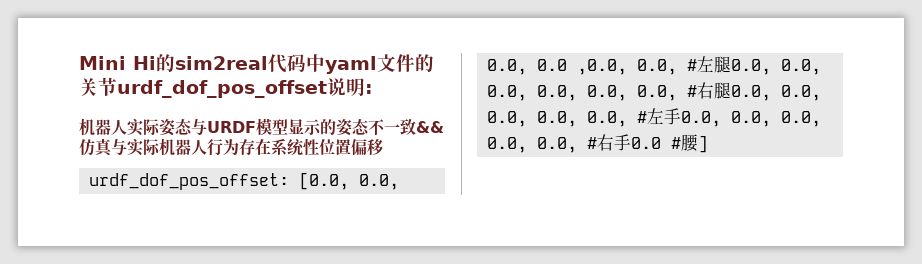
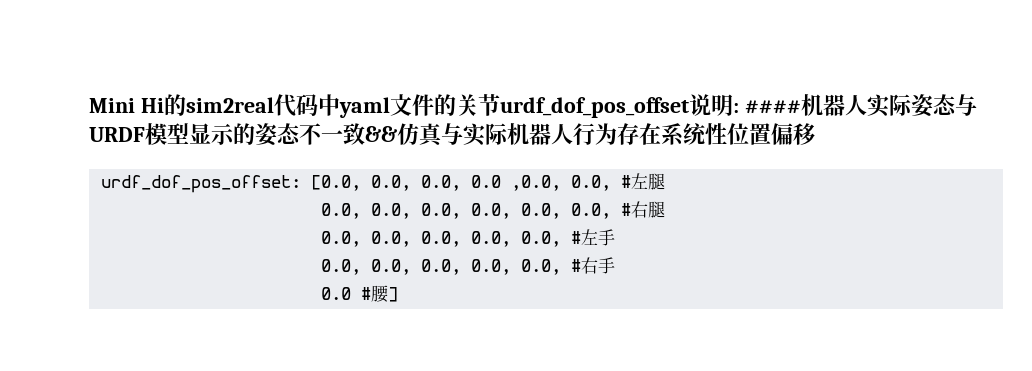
(373, 89) // -> [744,100,801,114] ####
(731, 64) none -> (665, 181) //
(731, 90) none -> (665, 209) //
(681, 116) none -> (615, 237) //
(631, 142) none -> (615, 265) //

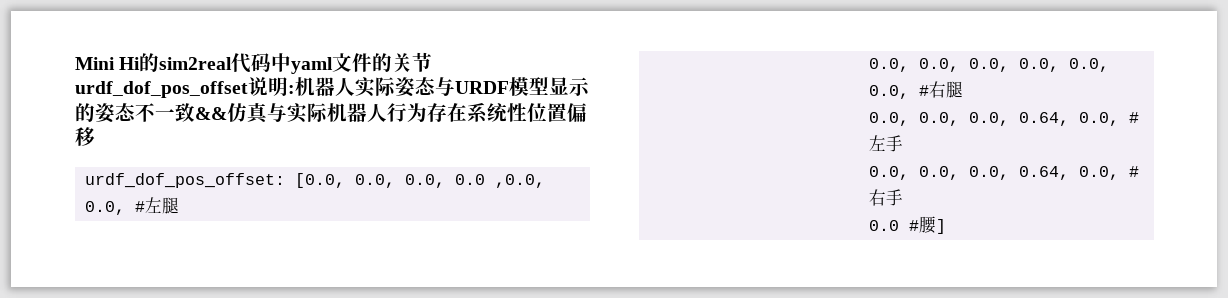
[744,100,801,114] #### -> (295, 89) none
[471,231,511,247] 0.0, -> [1019,112,1070,126] 0.64,
[471,259,511,275] 0.0, -> [1019,166,1070,180] 0.64,

